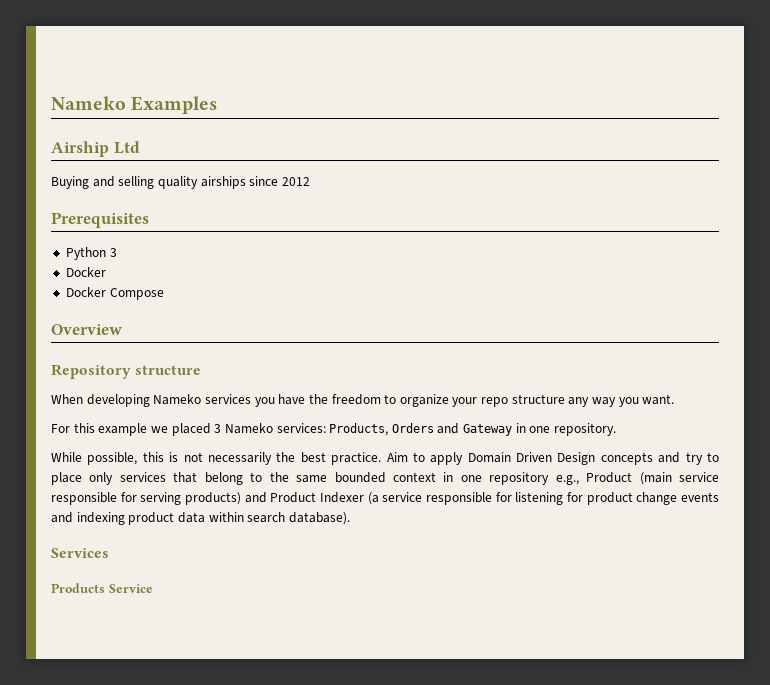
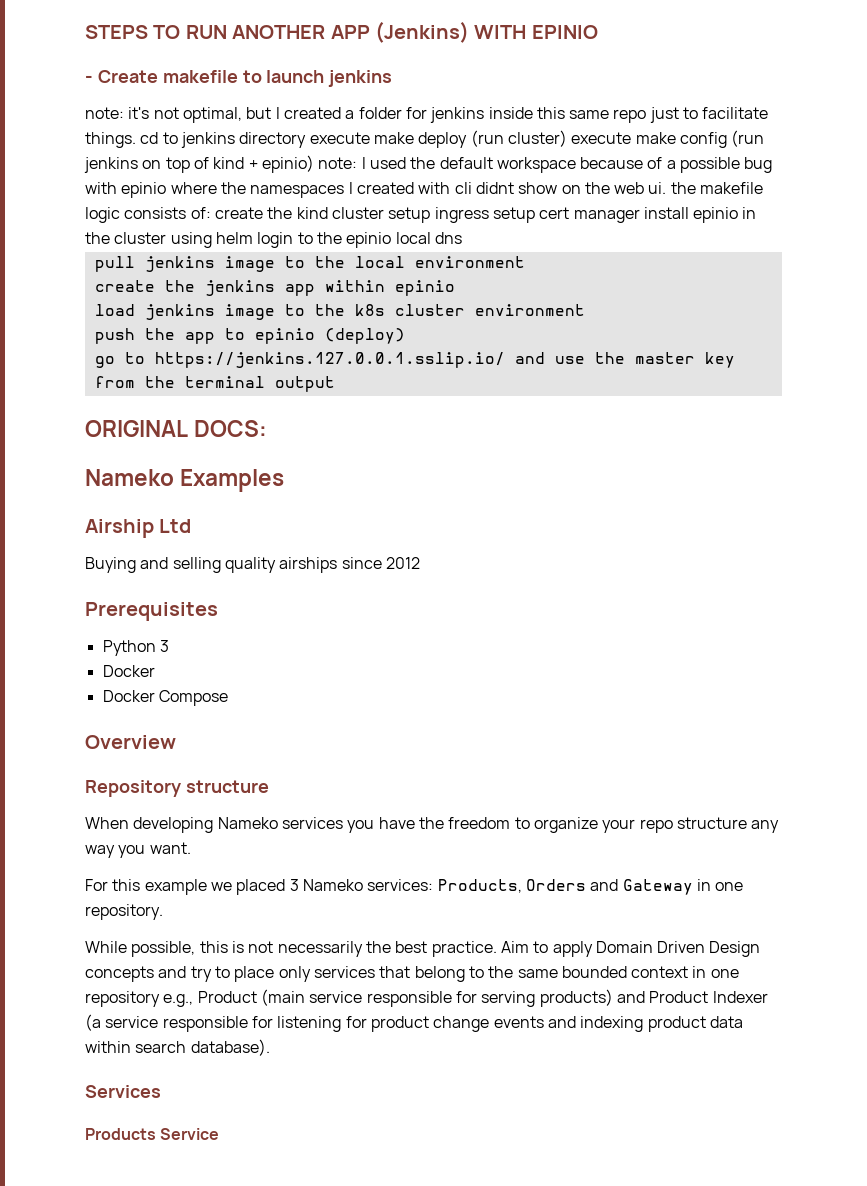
(51, 103) none -> [85,21,598,43] [85,70,393,87] [85,107,769,123] [85,130,765,148] [84,155,773,173] [85,182,764,198] [85,207,757,223] [85,232,462,248] [94,256,525,272] [94,280,455,296] [94,304,585,320] [94,328,405,344] [94,352,735,368] [94,376,335,392] [85,420,268,437] STEPS TO RUN ANOTHER APP (Jenkins) WITH EPINIO // - Create makefile to launch jenkins // note: it's not optimal, but I created a folder for jenkins inside this same repo just to facilitate things. cd to jenkins directory execute make deploy (run cluster) execute make config (run jenkins on top of kind + epinio) note: I used the default workspace because of a possible bug with epinio where the namespaces I created with cli didnt show on the web ui. the makefile logic consists of: create the kind cluster setup ingress setup cert manager install epinio in the cluster using helm login to the epinio local dns // pull jenkins image to the local environment // create the jenkins app within epinio // load jenkins image to the k8s cluster environment // push the app to epinio (deploy) // go to https://jenkins.127.0.0.1.sslip.io/ and use the master key from the terminal output // ORIGINAL DOCS: //

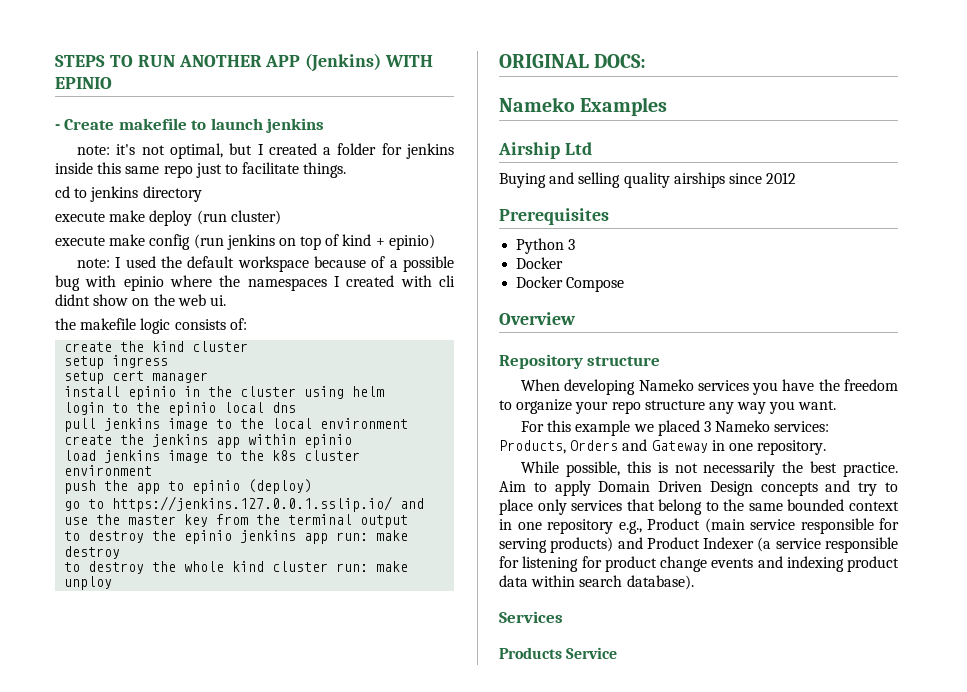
(136, 140) none -> (347, 170) //
(307, 140) none -> (202, 194) //
(567, 138) none -> (281, 217) //
(314, 164) none -> (435, 242) //
(667, 188) none -> (226, 300) //
(211, 213) none -> (247, 324) //
(384, 213) none -> (249, 346) //
(489, 215) none -> (169, 361) //
(640, 216) none -> (209, 377) //
(253, 238) none -> (385, 391) //
(335, 384) none -> [64,530,409,544] [64,546,121,559] [64,561,409,574] [64,576,113,590] // to destroy the epinio jenkins app run: make destroy // to destroy the whole kind cluster run: make unploy

